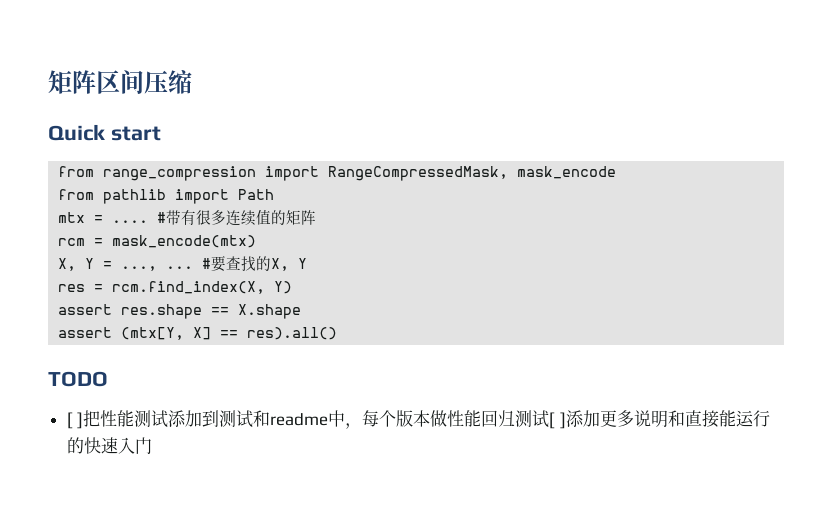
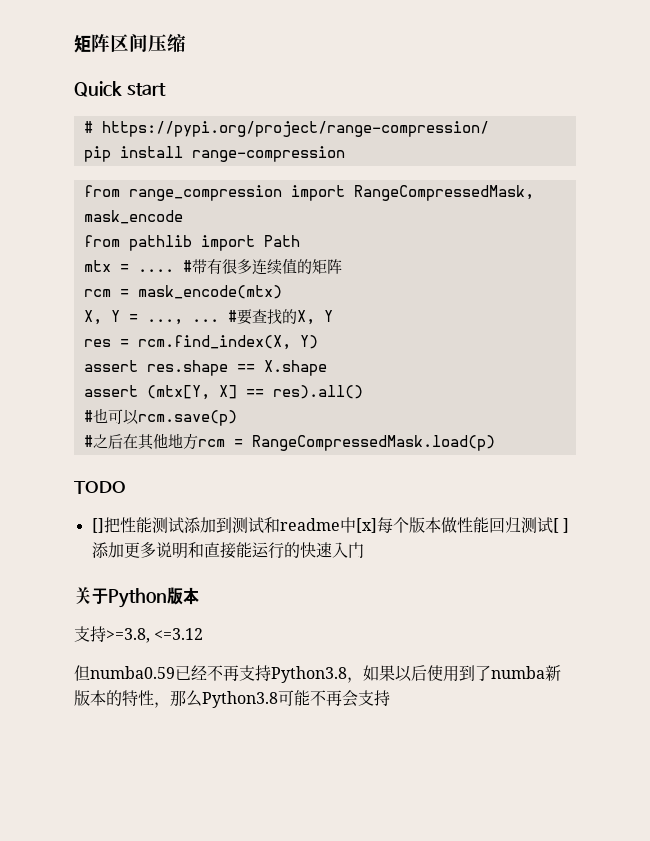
(161, 133) none -> [83,121,489,137] [83,146,345,162] // # https://pypi.org/project/range-compression/ // pip install range-compression
(338, 333) none -> [83,408,237,426] [83,433,495,451] // #也可以rcm.save(p) // #之后在其他地方rcm = RangeCompressedMask.load(p)
[66,412,84,429] [ ] -> [91,518,104,533] []
[345,423,363,429] ， -> [355,518,377,533] [x]
(152, 445) none -> [74,587,199,608] [74,626,204,643] [74,665,561,683] [74,690,390,708] // 关于Python版本 // 支持>=3.8, <=3.12 // 但numba0.59已经不再支持Python3.8，如果以后使用到了numba新版本的特性，那么Python3.8可能不再会支持

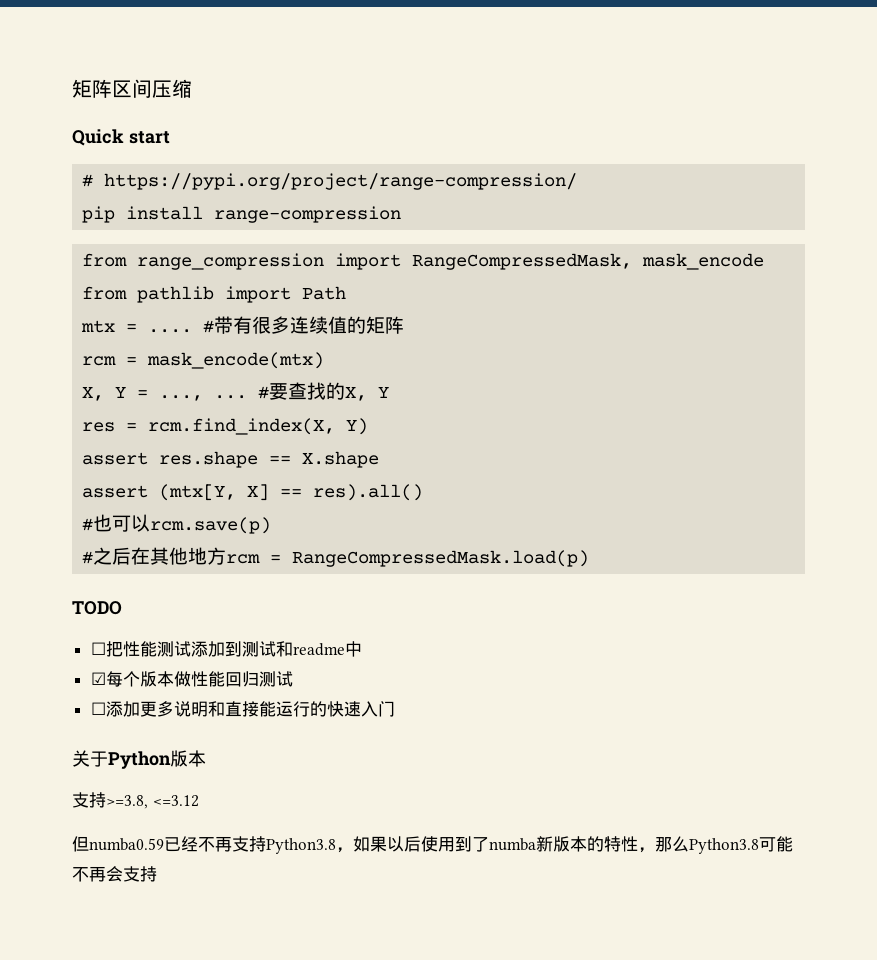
[91,518,104,533] [] -> [90,642,106,655] ☐
[355,518,377,533] [x] -> [90,672,106,685] // ☑
[552,518,569,533] [ ] -> [90,702,106,715] // ☐

